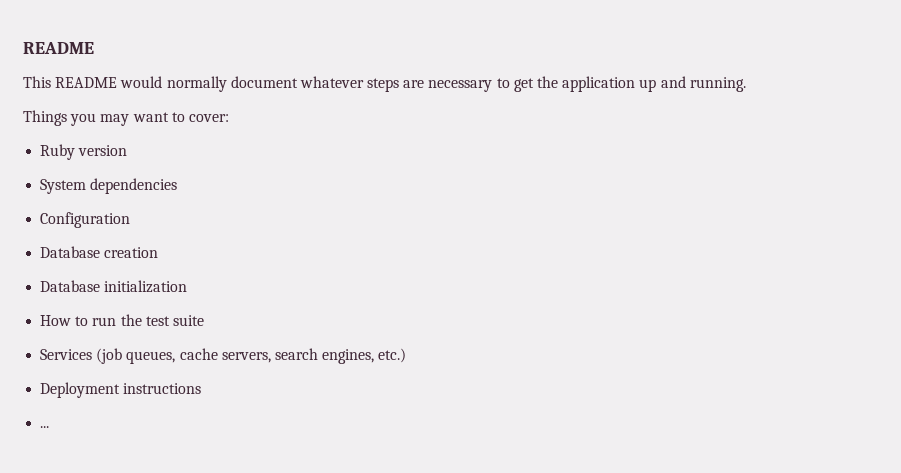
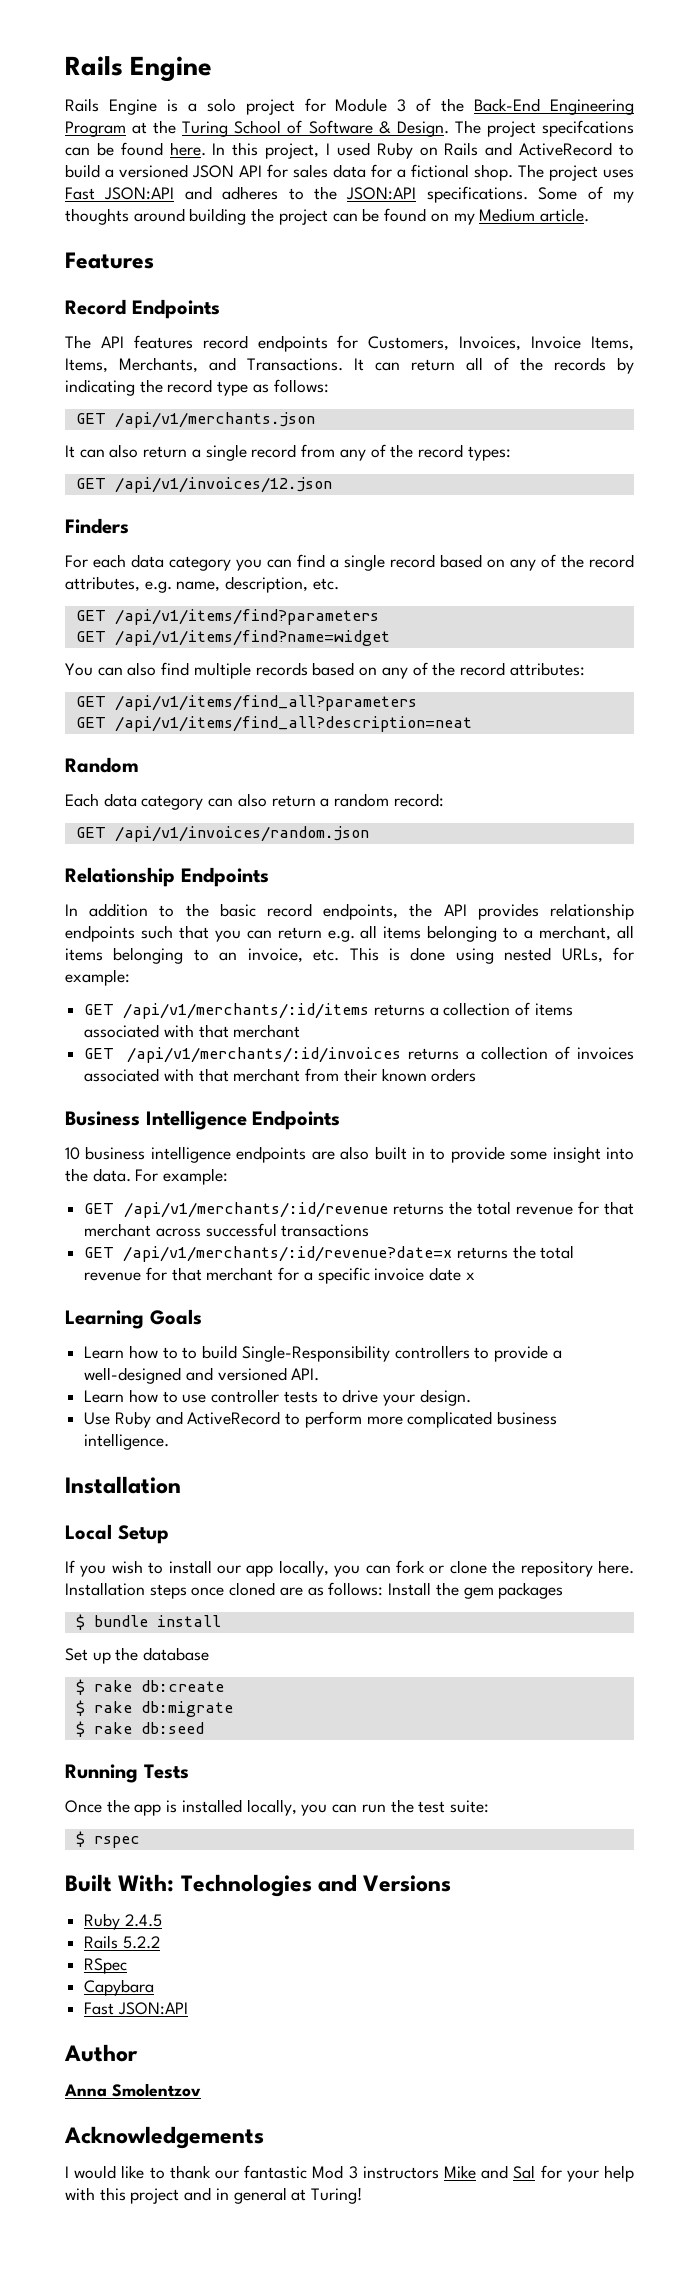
[23,42,94,54] [23,76,746,92] [23,110,229,126] [40,144,128,160] [40,178,178,194] [40,212,131,228] [40,246,159,258] [40,280,188,293] [40,314,204,326] [40,348,407,364] [40,382,202,398] [40,426,50,428] README // This README would normally document whatever steps are necessary to get the application up and running. // Things you may want to cover: // Ruby version // System dependencies // Configuration // Database creation // Database initialization // How to run the test suite // Services (job queues, cache servers, search engines, etc.) // Deployment instructions // ... -> [65,56,213,82] [65,98,635,115] [65,120,634,137] [65,142,634,159] [65,164,634,181] [65,186,634,203] [65,208,589,225] [65,252,154,269] [65,299,220,319] [65,335,635,352] [65,357,634,374] [65,379,329,396] [75,412,315,428] [65,444,511,461] [75,477,332,493] [65,518,129,534] [65,554,634,571] [65,576,339,593] [75,609,379,625] [75,630,390,646] [65,662,585,679] [75,695,417,711] [75,716,472,732] [65,757,139,773] [65,793,444,810] [75,826,369,842] [65,867,269,887] [65,903,634,920] [65,925,634,942] [65,947,635,964] [65,969,130,986] [84,1002,573,1019] [84,1024,301,1038] [84,1046,634,1063] [84,1068,477,1082] [65,1110,341,1130] [65,1146,635,1163] [65,1168,229,1185] [84,1201,634,1218] [84,1223,370,1237] [84,1245,575,1262] [84,1267,475,1284] [65,1309,202,1329] [84,1345,562,1362] [84,1367,320,1384] [84,1389,471,1406] [84,1411,558,1428] [84,1433,170,1450] [65,1476,181,1494] [65,1524,169,1544] [65,1560,634,1577] [65,1582,564,1599] [75,1614,221,1630] [65,1647,210,1664] [75,1679,224,1695] [75,1700,233,1717] [75,1721,204,1737] [65,1764,189,1783] [65,1799,489,1816] [75,1831,140,1848] [65,1874,452,1897] [84,1913,162,1930] [84,1935,160,1949] [84,1958,128,1974] [84,1979,155,1996] [84,2002,188,2015] [64,2044,138,2062] [64,2083,201,2097] [64,2126,264,2149] [65,2165,634,2182] [65,2187,363,2204] Rails Engine // Rails Engine is a solo project for Module 3 of the Back-End Engineering Program at the Turing School of Software & Design. The project specifcations can be found here. In this project, I used Ruby on Rails and ActiveRecord to build a versioned JSON API for sales data for a fictional shop. The project uses Fast JSON:API and adheres to the JSON:API specifications. Some of my thoughts around building the project can be found on my Medium article. // Features // Record Endpoints // The API features record endpoints for Customers, Invoices, Invoice Items, Items, Merchants, and Transactions. It can return all of the records by indicating the record type as follows: // GET /api/v1/merchants.json // It can also return a single record from any of the record types: // GET /api/v1/invoices/12.json // Finders // For each data category you can find a single record based on any of the record attributes, e.g. name, description, etc. // GET /api/v1/items/find?parameters // GET /api/v1/items/find?name=widget // You can also find multiple records based on any of the record attributes: // GET /api/v1/items/find_all?parameters // GET /api/v1/items/find_all?description=neat // Random // Each data category can also return a random record: // GET /api/v1/invoices/random.json // Relationship Endpoints // In addition to the basic record endpoints, the API provides relationship endpoints such that you can return e.g. all items belonging to a merchant, all items belonging to an invoice, etc. This is done using nested URLs, for example: // GET /api/v1/merchants/:id/items returns a collection of items associated with that merchant // GET /api/v1/merchants/:id/invoices returns a collection of invoices associated with that merchant from their known orders // Business Intelligence Endpoints // 10 business intelligence endpoints are also built in to provide some insight into the data. For example: // GET /api/v1/merchants/:id/revenue returns the total revenue for that merchant across successful transactions // GET /api/v1/merchants/:id/revenue?date=x returns the total revenue for that merchant for a specific invoice date x // Learning Goals // Learn how to to build Single-Responsibility controllers to provide a well-designed and versioned API. // Learn how to use controller tests to drive your design. // Use Ruby and ActiveRecord to perform more complicated business intelligence. // Installation // Local Setup // If you wish to install our app locally, you can fork or clone the repository here. Installation steps once cloned are as follows: Install the gem packages // $ bundle install // Set up the database // $ rake db:create // $ rake db:migrate // $ rake db:seed // Running Tests // Once the app is installed locally, you can run the test suite: // $ rspec // Built With: Technologies and Versions // Ruby 2.4.5 // Rails 5.2.2 // RSpec // Capybara // Fast JSON:API // Author // Anna Smolentzov // Acknowledgements // I would like to thank our fantastic Mod 3 instructors Mike and Sal for your help with this project and in general at Turing!

